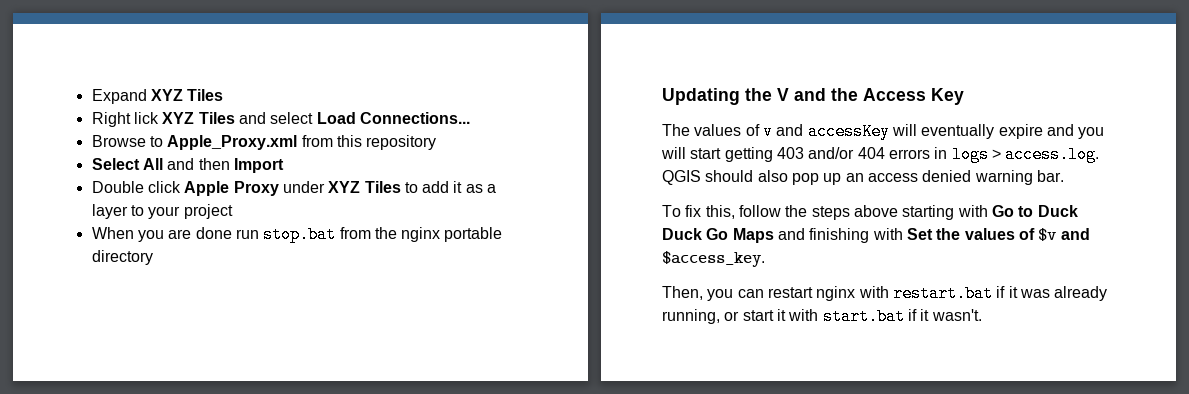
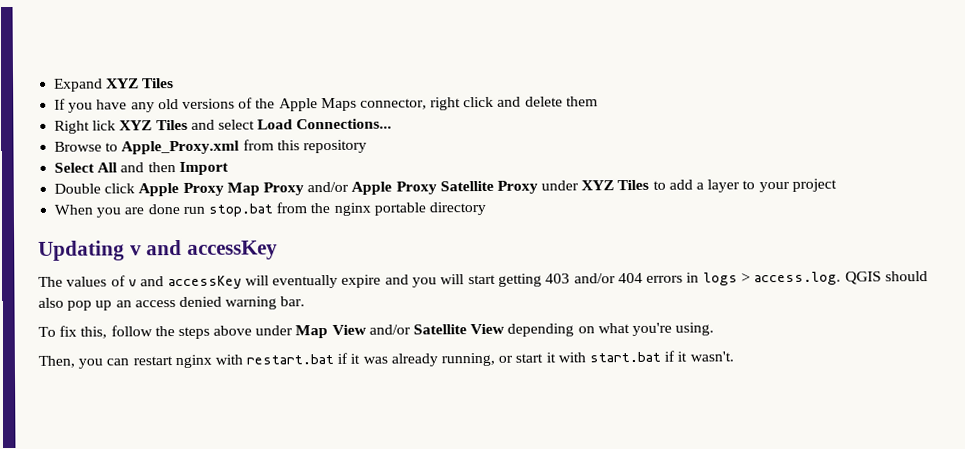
(224, 95) none -> [54,96,598,113] // If you have any old versions of the Apple Maps connector, right click and delete them
(279, 188) none -> [226,180,538,196] Map Proxy and/or Apple Proxy Satellite Proxy
[453,181,483,193] it as -> (693, 184) none
[745,88,964,105] the V and the Access Key -> [129,239,279,260] v and accessKey
[902,205,1078,220] [662,228,1090,243] [662,251,765,267] starting with Go to Duck Duck Go Maps and finishing with Set the values of $v and $access_key. -> [255,322,715,339] under Map View and/or Satellite View depending on what you're using.

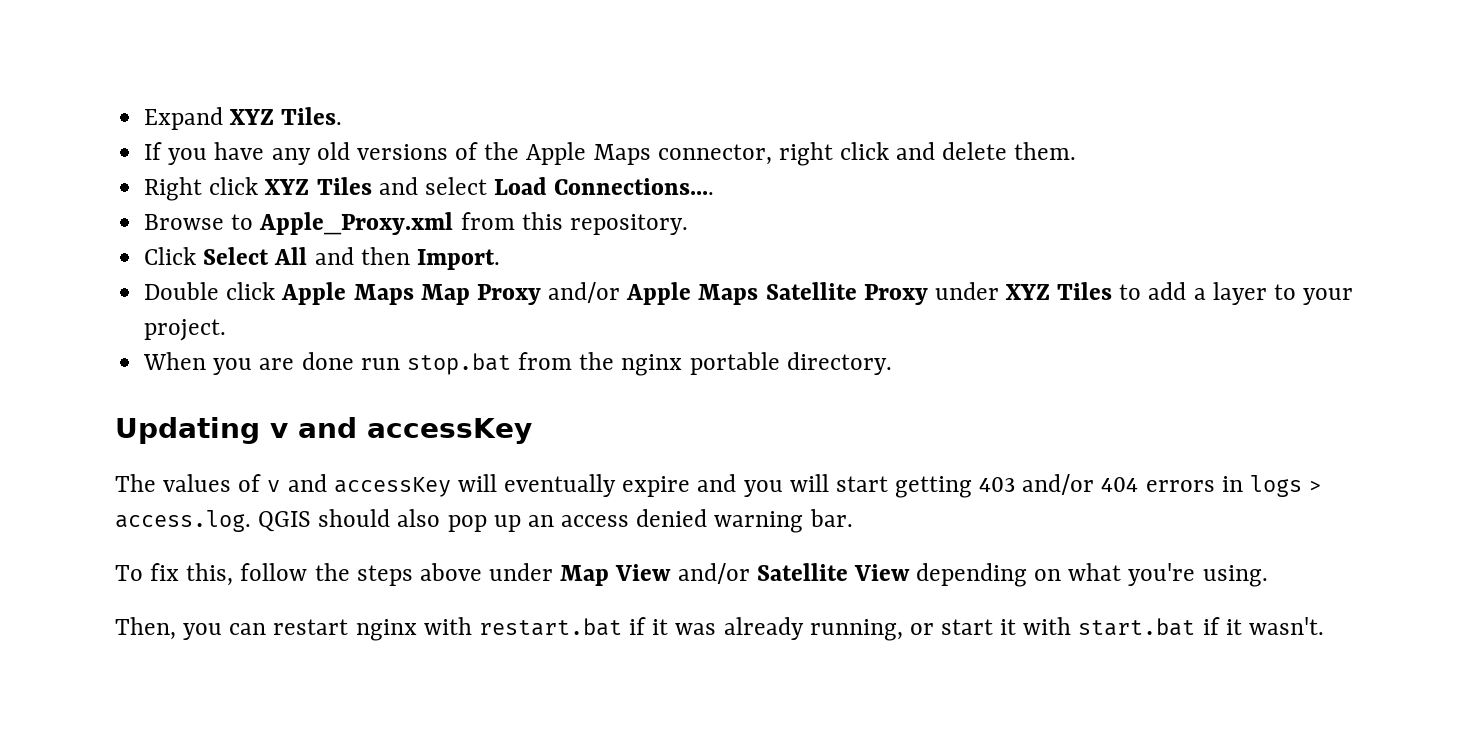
[142,78,175,89] Tiles -> [281,107,343,125] Tiles.
[565,96,598,107] them -> [1014,142,1077,160] them.
[92,120,117,131] lick -> [209,177,259,195] click
[296,118,393,130] Connections... -> [554,178,715,195] Connections....
[302,139,367,154] repository // -> [569,214,688,235] [144,247,197,265] repository. // Click
[178,161,229,176] Import -> [416,249,500,270] Import.
[182,182,224,196] Proxy -> [353,284,414,305] Maps
[395,181,437,195] Proxy -> [698,284,759,305] Maps
[791,178,837,192] project -> [144,319,227,341] project.
[428,201,486,216] directory -> [786,352,892,375] directory.

